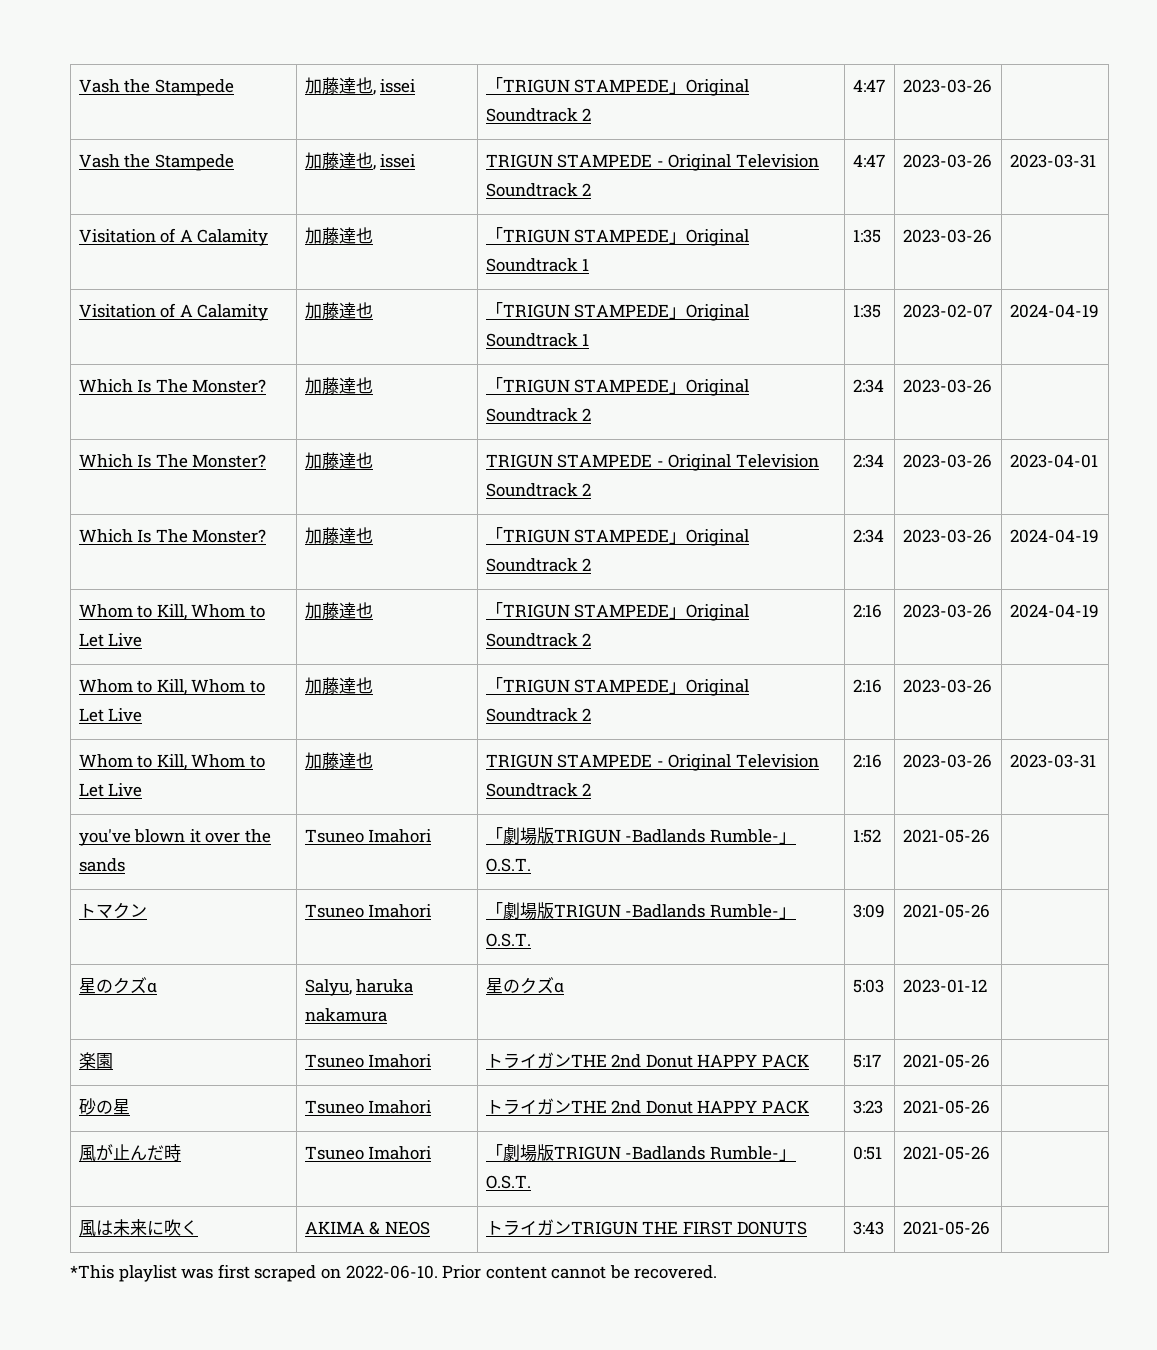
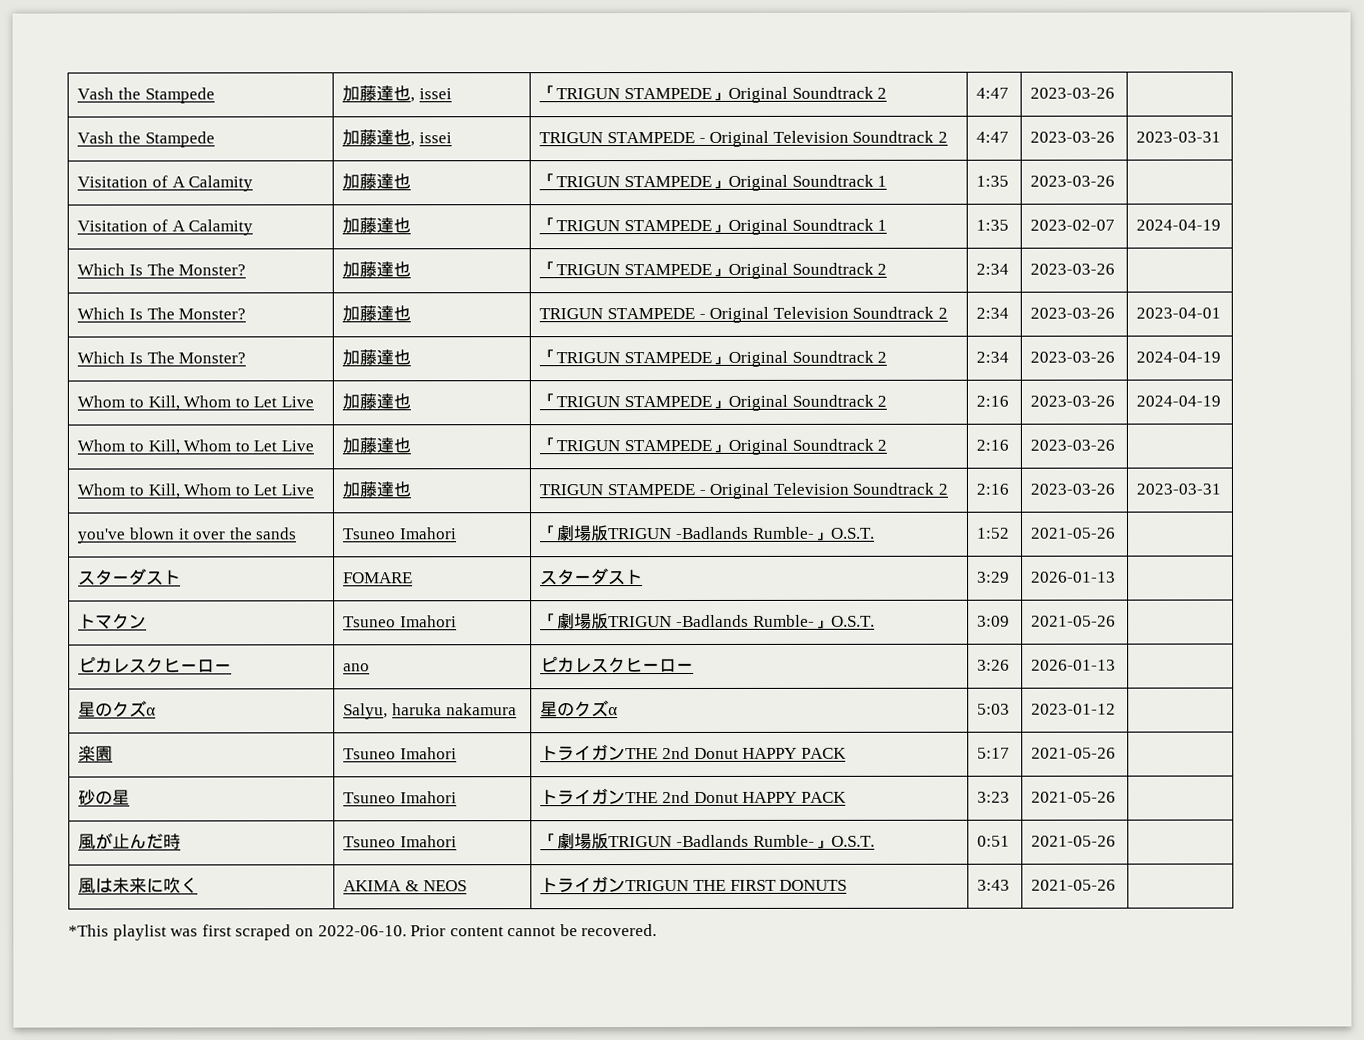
(990, 836) none -> [78,568,182,586] [343,572,414,584] [540,568,644,586] [977,571,1011,583] [1031,571,1117,583] // スターダスト | FOMARE | スターダスト | 3:29 | 2026-01-13 |
(990, 911) none -> [78,656,233,674] [343,663,371,672] [540,656,695,674] [977,659,1011,671] [1031,659,1117,671] // ピカレスクヒーロー | ano | ピカレスクヒーロー | 3:26 | 2026-01-13 |

